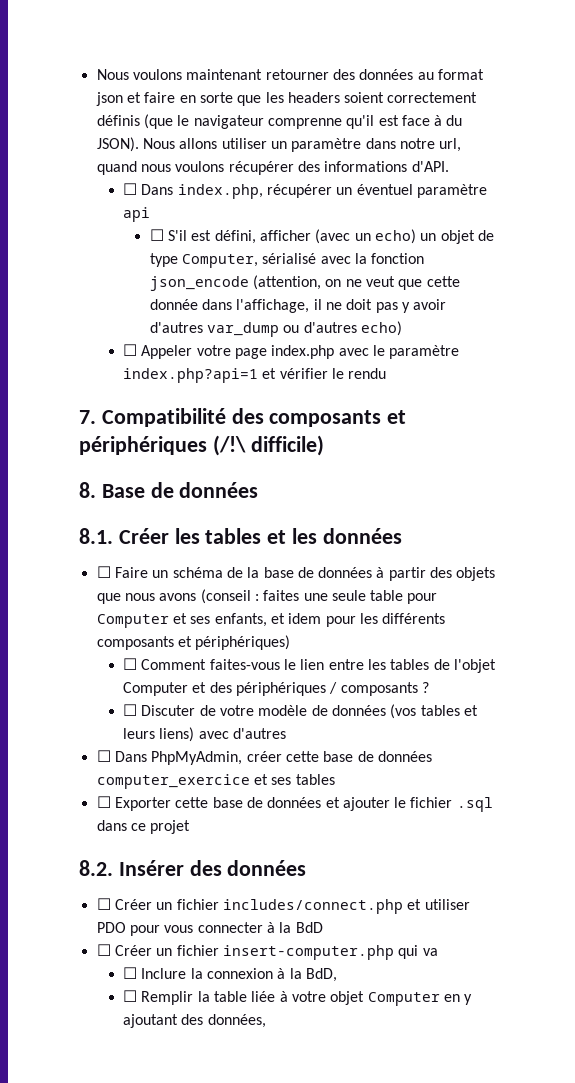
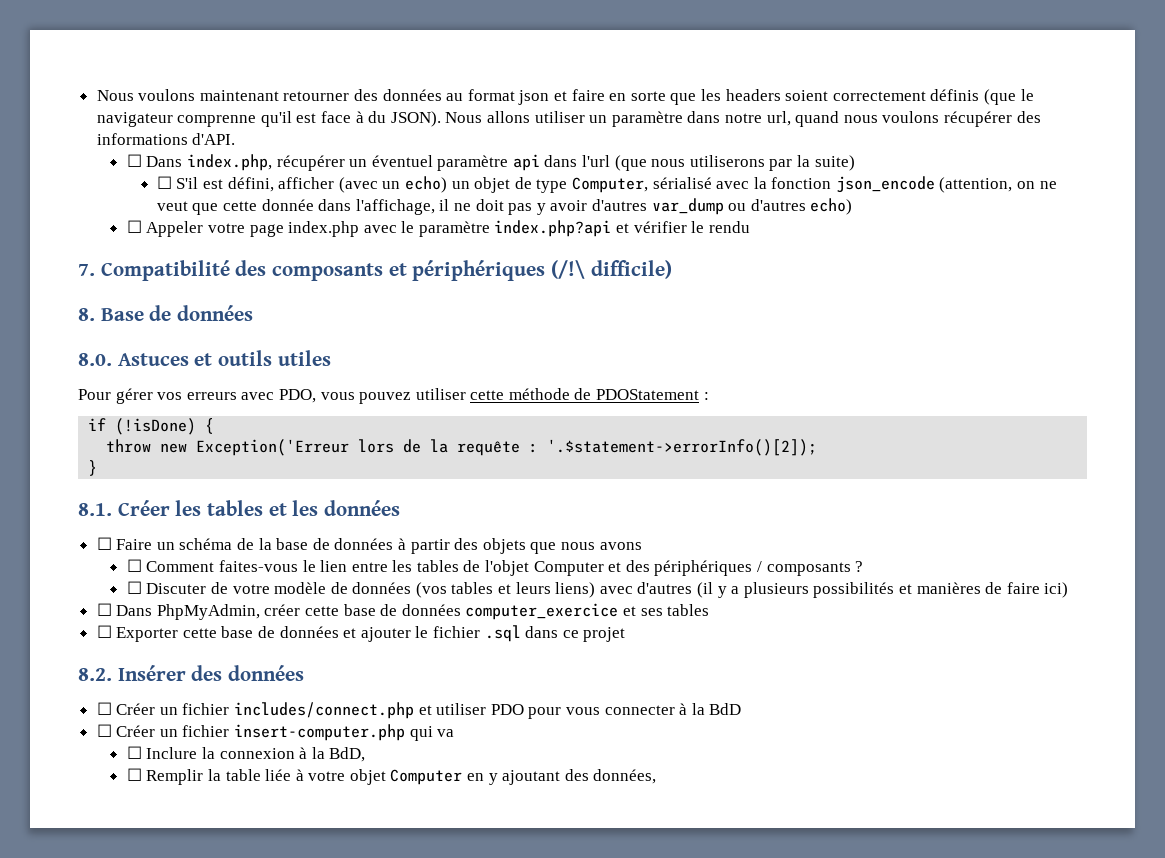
(151, 214) none -> [544,155,855,171] dans l'url (que nous utiliserons par la suite)
[123,368,259,383] index.php?api=1 -> [494,220,612,237] index.php?api
(259, 490) none -> [78,350,331,366] [78,388,709,404] [88,418,215,435] [106,439,818,456] [88,460,98,476] // 8.0. Astuces et outils utiles // Pour gérer vos erreurs avec PDO, vous pouvez utiliser cette méthode de PDOStatement : // if (!isDone) { // throw new Exception('Erreur lors de la requête : '.$statement->errorInfo()[2]); // }
[200,589,438,604] [96,613,446,628] [96,635,291,650] (conseil : faites une seule table pour Computer et ses enfants, et idem pour les différents composants et périphériques) -> (642, 546) none
(287, 733) none -> [697,582,1069,598] (il y a plusieurs possibilités et manières de faire ici)

